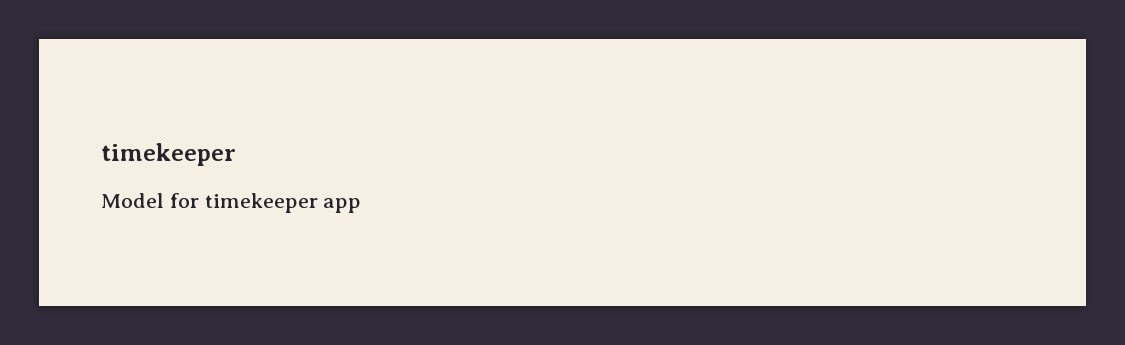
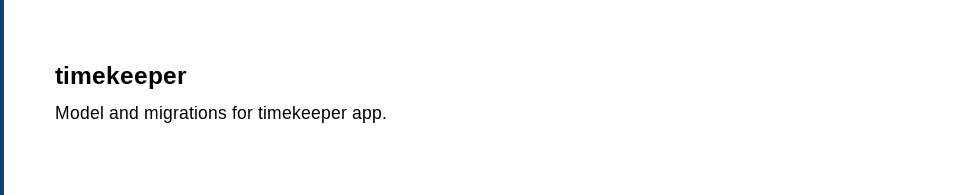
(164, 200) none -> [109,106,227,123] and migrations
[323,198,362,213] app -> [352,109,387,123] app.

